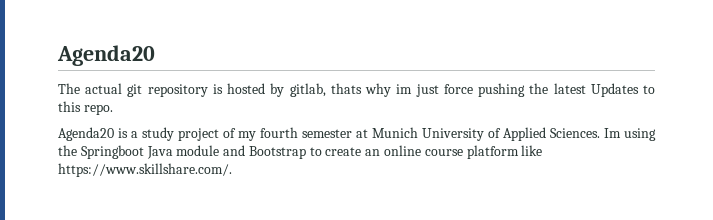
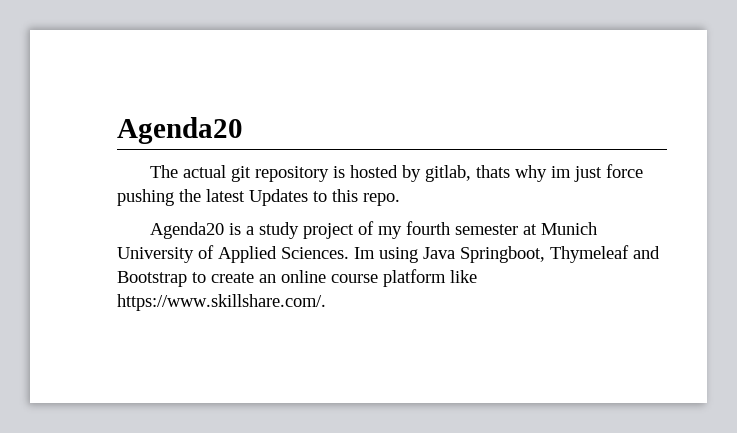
[58,145,220,159] the Springboot Java module -> [423,245,629,263] Java Springboot, Thymeleaf

